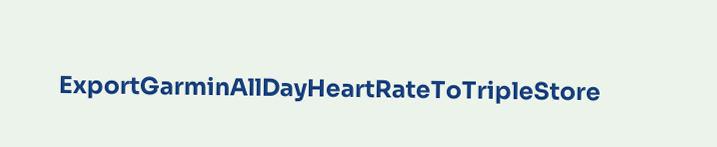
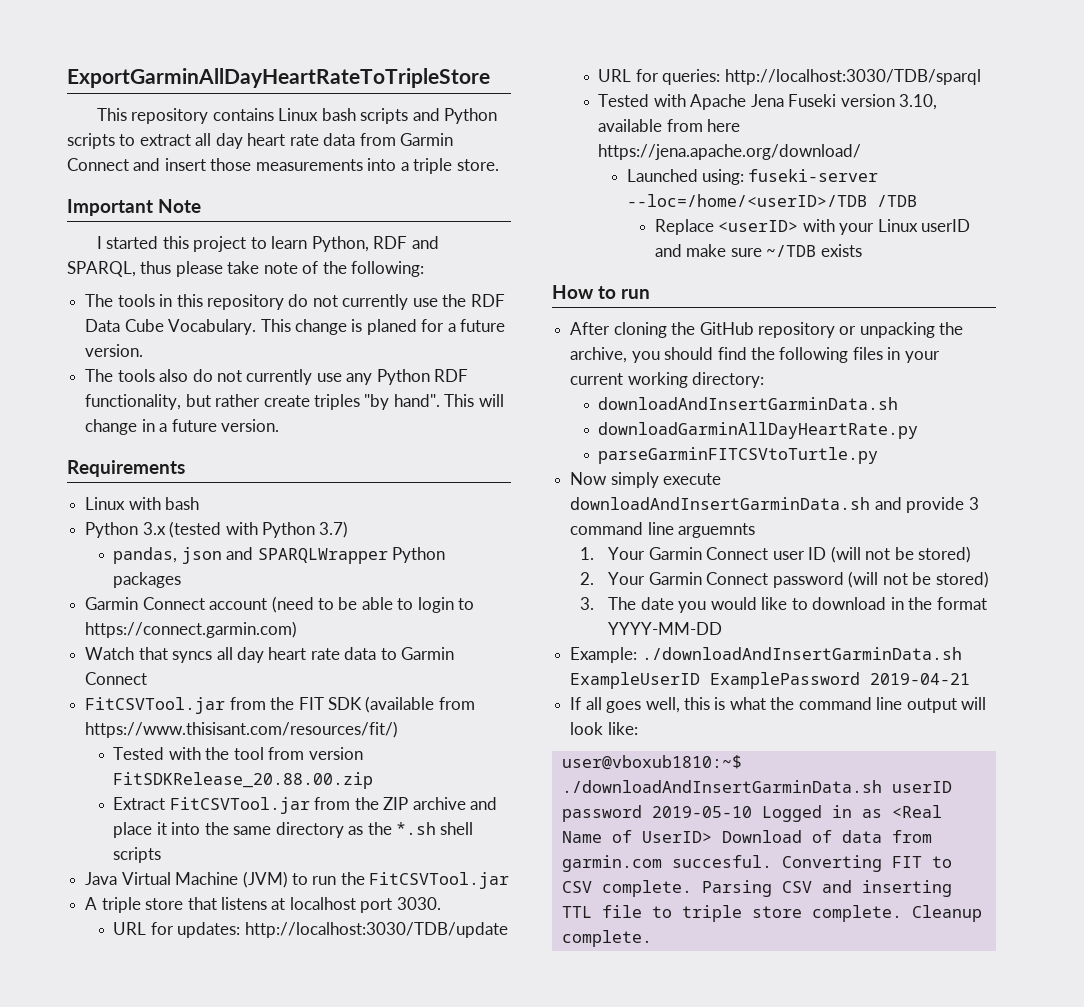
(601, 90) none -> [97,108,498,124] [67,133,454,149] [67,158,499,174] [67,199,202,216] [97,236,439,252] [67,261,425,277] [85,294,505,310] [85,319,506,335] [85,344,144,357] [85,369,469,385] [85,394,504,410] [85,419,279,435] [67,460,185,477] [85,497,200,510] [85,521,349,538] [113,547,446,564] [113,572,182,588] [85,596,475,613] [85,621,298,638] [85,647,455,663] [85,672,148,685] [85,696,475,714] [85,721,399,738] [113,747,363,760] [113,772,374,789] [113,797,498,814] [113,822,474,838] [113,847,162,863] [85,871,510,889] [85,897,441,913] [113,922,508,938] [598,69,981,85] [598,94,938,110] [598,119,741,132] [598,144,862,160] [626,169,879,185] [626,194,917,207] [654,219,971,235] [654,244,862,257] [552,285,651,299] [570,322,964,338] [570,347,940,363] [570,372,765,388] [598,397,899,410] [598,422,919,439] [598,447,879,464] [570,472,722,488] [570,497,979,513] [570,522,756,538] [580,546,972,563] [580,571,989,588] [580,597,987,613] [608,622,723,635] [570,647,962,663] [570,672,971,689] [570,697,987,713] [570,722,638,735] [561,755,742,770] [561,780,952,793] [561,805,942,822] [561,830,932,843] [561,855,952,872] [561,880,952,897] [561,905,982,922] [561,930,652,947] // This repository contains Linux bash scripts and Python scripts to extract all day heart rate data from Garmin Connect and insert those measurements into a triple store. // Important Note // I started this project to learn Python, RDF and SPARQL, thus please take note of the following: // The tools in this repository do not currently use the RDF Data Cube Vocabulary. This change is planed for a future version. // The tools also do not currently use any Python RDF functionality, but rather create triples "by hand". This will change in a future version. // Requirements // Linux with bash // Python 3.x (tested with Python 3.7) // pandas, json and SPARQLWrapper Python packages // Garmin Connect account (need to be able to login to https://connect.garmin.com) // Watch that syncs all day heart rate data to Garmin Connect // FitCSVTool.jar from the FIT SDK (available from https://www.thisisant.com/resources/fit/) // Tested with the tool from version FitSDKRelease_20.88.00.zip // Extract FitCSVTool.jar from the ZIP archive and place it into the same directory as the *.sh shell scripts // Java Virtual Machine (JVM) to run the FitCSVTool.jar // A triple store that listens at localhost port 3030. // URL for updates: http://localhost:3030/TDB/update // URL for queries: http://localhost:3030/TDB/sparql // Tested with Apache Jena Fuseki version 3.10, available from here https://jena.apache.org/download/ // Launched using: fuseki-server --loc=/home/<userID>/TDB /TDB // Replace <userID> with your Linux userID and make sure ~/TDB exists // How to run // After cloning the GitHub repository or unpacking the archive, you should find the following files in your current working directory: // downloadAndInsertGarminData.sh // downloadGarminAllDayHeartRate.py // parseGarminFITCSVtoTurtle.py // Now simply execute downloadAndInsertGarminData.sh and provide 3 command line arguemnts // 1. Your Garmin Connect user ID (will not be stored) // 2. Your Garmin Connect password (will not be stored) // 3. The date you would like to download in the format YYYY-MM-DD // Example: ./downloadAndInsertGarminData.sh ExampleUserID ExamplePassword 2019-04-21 // If all goes well, this is what the command line output will look like: // user@vboxub1810:~$ ./downloadAndInsertGarminData.sh userID password 2019-05-10 Logged in as <Real Name of UserID> Download of data from garmin.com succesful. Converting FIT to CSV complete. Parsing CSV and inserting TTL file to triple store complete. Cleanup complete.

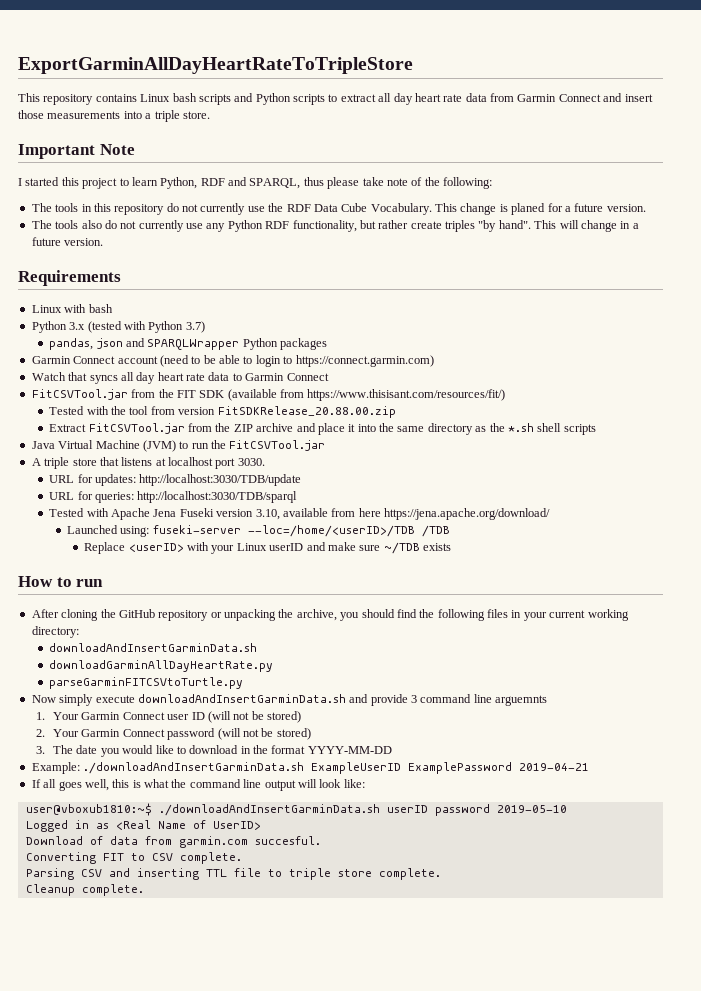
(752, 812) none -> (567, 809) //
(712, 837) none -> (261, 825) //
(772, 861) none -> (321, 840) //
(692, 888) none -> (242, 858) //
(902, 913) none -> (441, 874) //

